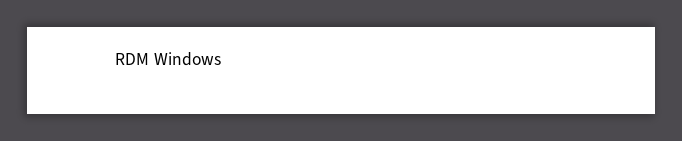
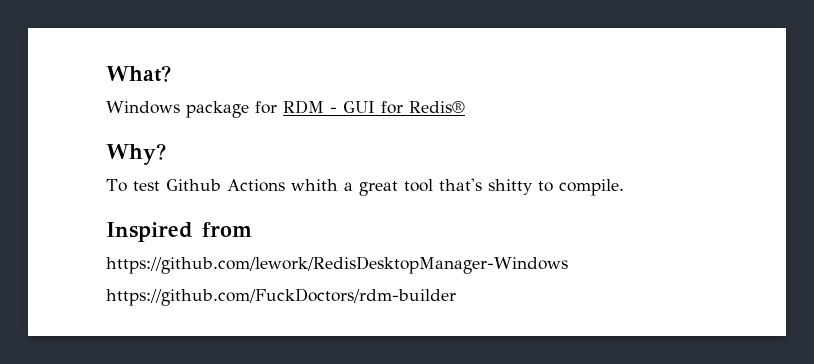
[115,52,221,66] RDM Windows -> [106,65,171,82] [106,100,465,118] [106,143,166,165] [106,178,624,196] [106,222,252,242] [106,256,568,274] [106,288,456,306] What? // Windows package for RDM - GUI for Redis® // Why? // To test Github Actions whith a great tool that's shitty to compile. // Inspired from // https://github.com/lework/RedisDesktopManager-Windows // https://github.com/FuckDoctors/rdm-builder

